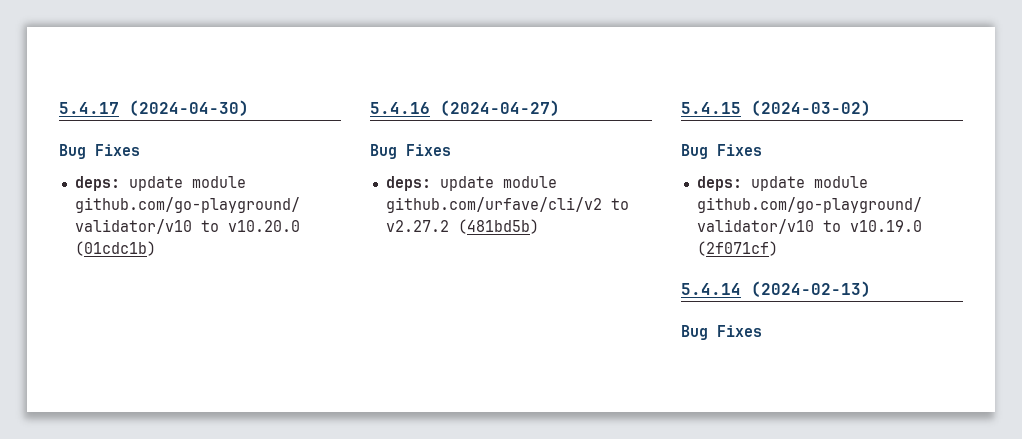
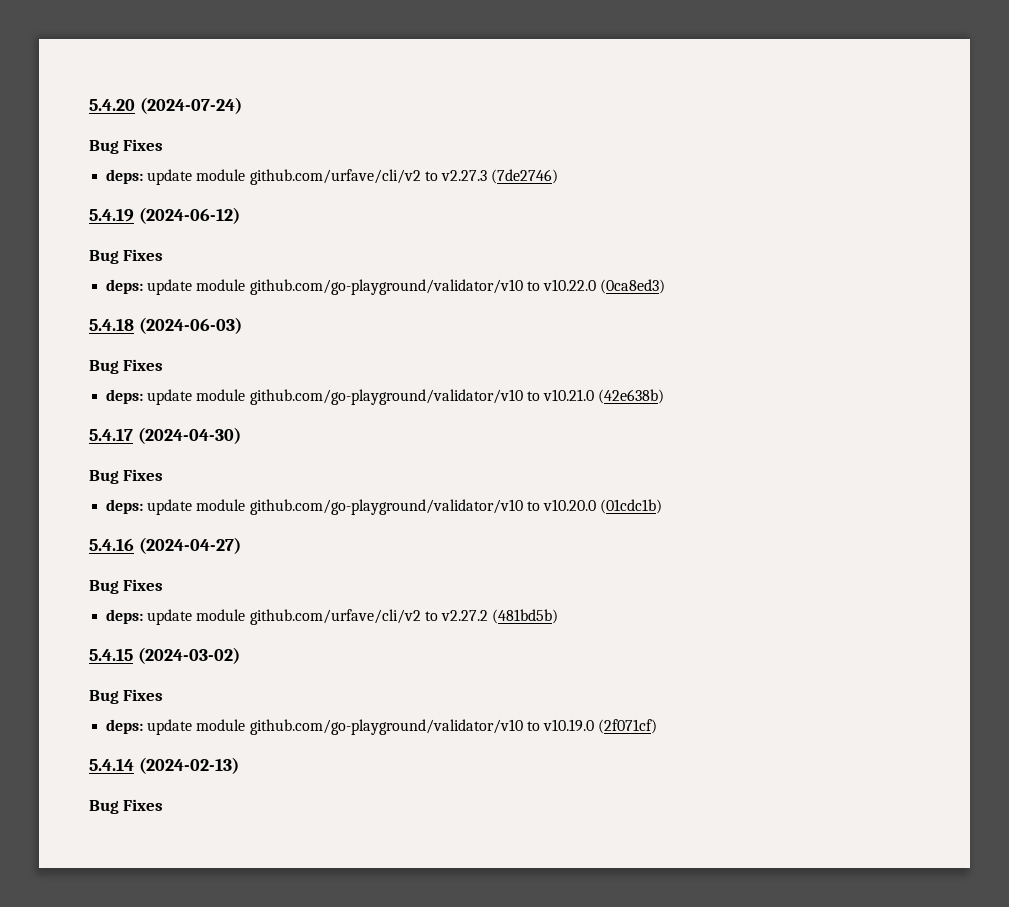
(59, 108) none -> [89,97,242,114] [89,139,164,154] [106,169,559,185] [89,207,240,224] [89,249,164,264] [106,279,666,295] [89,317,242,334] [89,359,164,374] [106,389,665,405] 5.4.20 (2024-07-24) // Bug Fixes // deps: update module github.com/urfave/cli/v2 to v2.27.3 (7de2746) // 5.4.19 (2024-06-12) // Bug Fixes // deps: update module github.com/go-playground/validator/v10 to v10.22.0 (0ca8ed3) // 5.4.18 (2024-06-03) // Bug Fixes // deps: update module github.com/go-playground/validator/v10 to v10.21.0 (42e638b) //

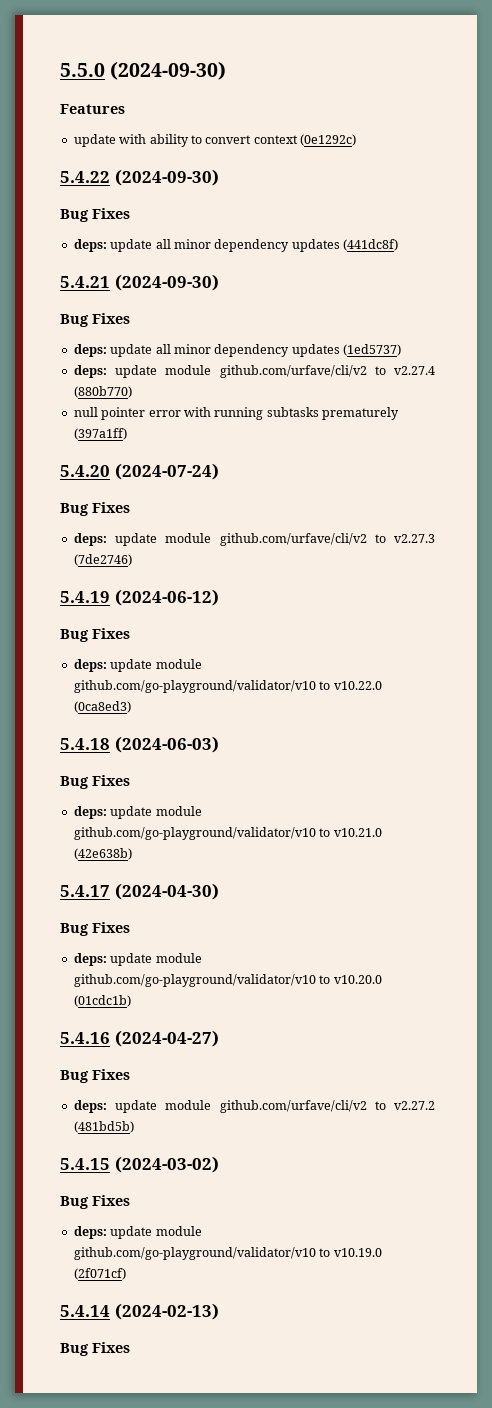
(89, 105) none -> [60,61,227,80] [60,104,125,114] [73,134,356,147] [60,169,219,186] [60,208,130,222] [73,239,398,252] [60,274,219,291] [60,313,130,327] [73,344,401,357] [73,365,435,378] [73,386,132,398] [73,407,399,420] [73,428,127,440] 5.5.0 (2024-09-30) // Features // update with ability to convert context (0e1292c) // 5.4.22 (2024-09-30) // Bug Fixes // deps: update all minor dependency updates (441dc8f) // 5.4.21 (2024-09-30) // Bug Fixes // deps: update all minor dependency updates (1ed5737) // deps: update module github.com/urfave/cli/v2 to v2.27.4 (880b770) // null pointer error with running subtasks prematurely (397a1ff) //

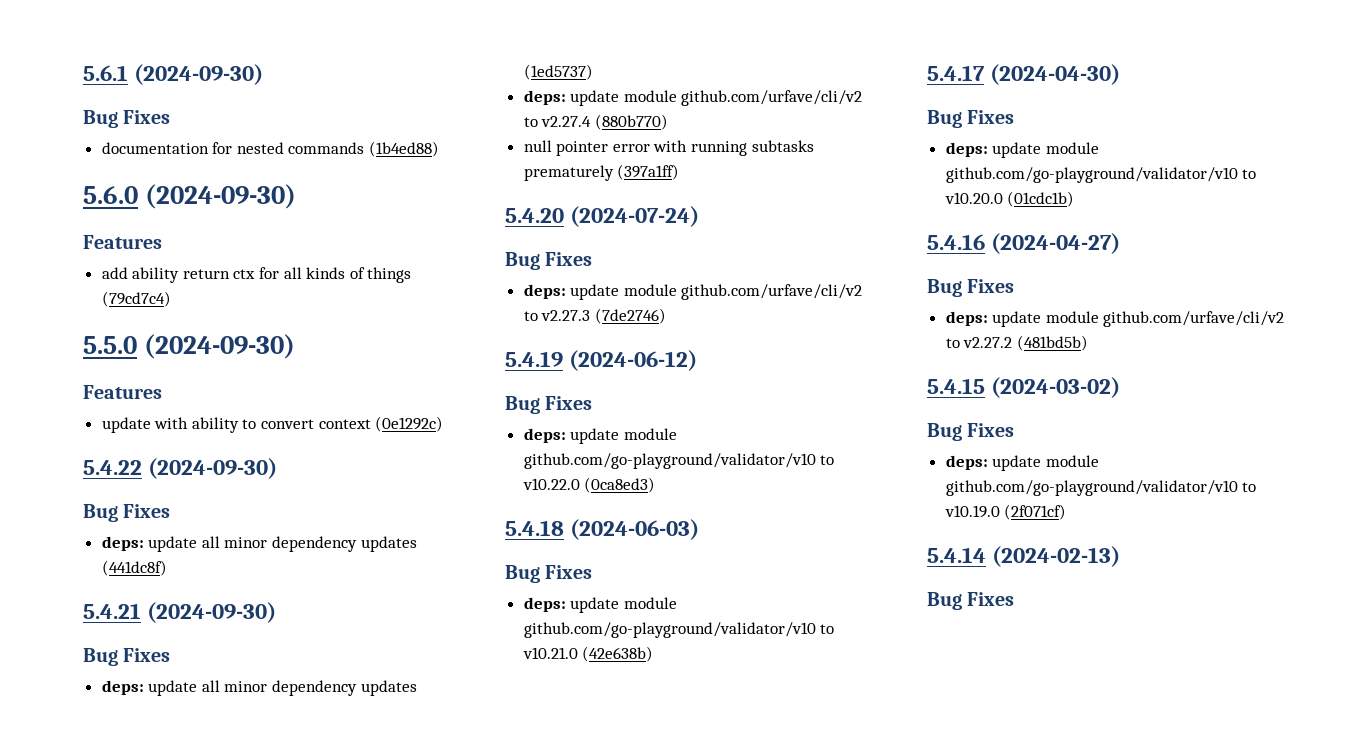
(60, 70) none -> [83,64,264,85] [83,110,171,128] [101,141,440,157] [83,184,297,209] [83,235,162,249] [101,267,412,283] [101,291,171,307] 5.6.1 (2024-09-30) // Bug Fixes // documentation for nested commands (1b4ed88) // 5.6.0 (2024-09-30) // Features // add ability return ctx for all kinds of things (79cd7c4) //

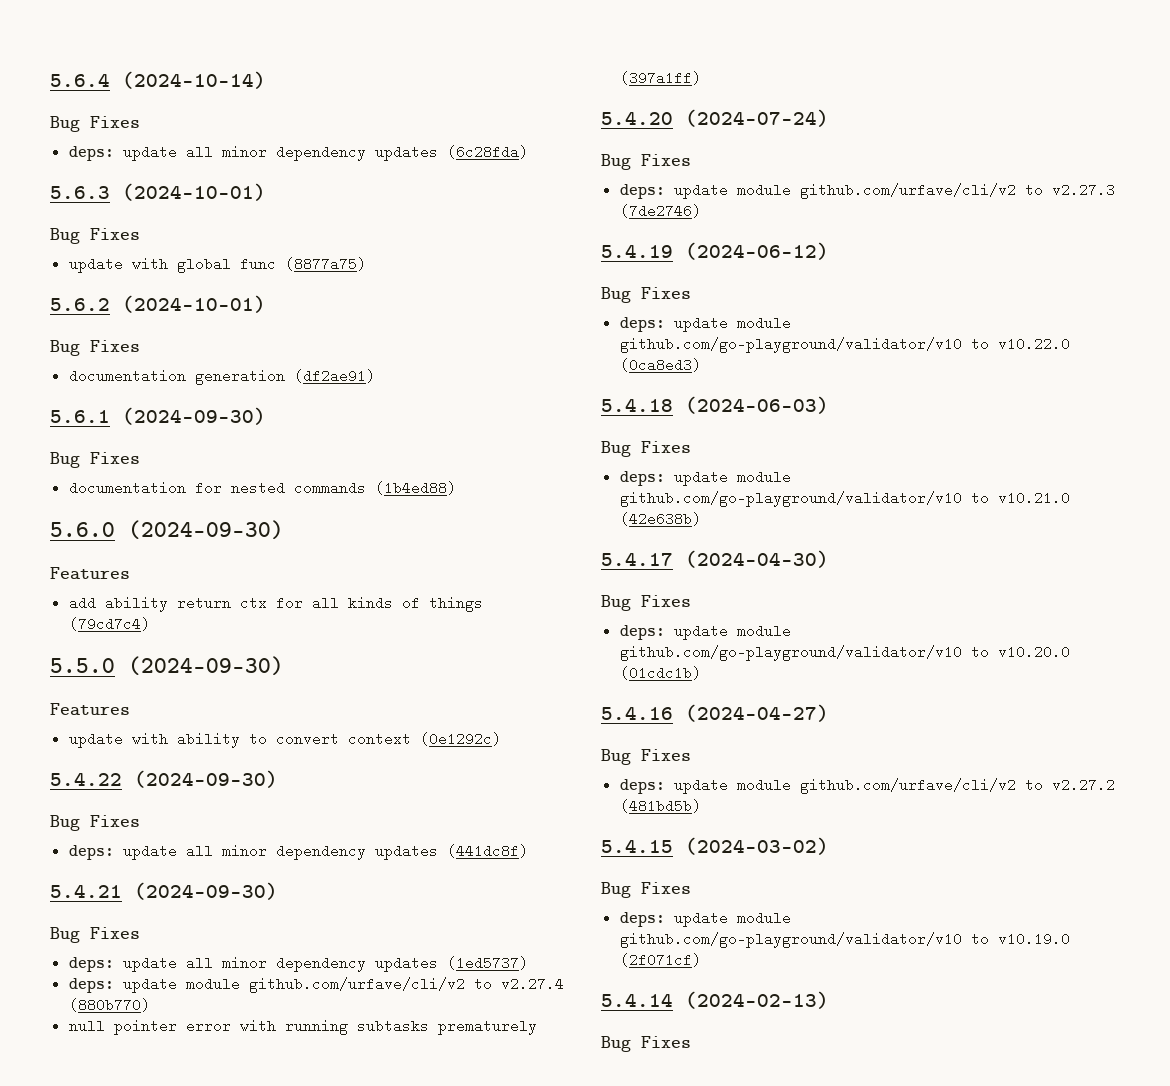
(83, 73) none -> [50,71,266,89] [50,116,140,132] [68,145,528,161] [50,183,266,201] [50,228,140,244] [68,257,366,273] [50,295,266,313] [50,340,140,356] [68,369,375,385] 5.6.4 (2024-10-14) // Bug Fixes // deps: update all minor dependency updates (6c28fda) // 5.6.3 (2024-10-01) // Bug Fixes // update with global func (8877a75) // 5.6.2 (2024-10-01) // Bug Fixes // documentation generation (df2ae91) //

